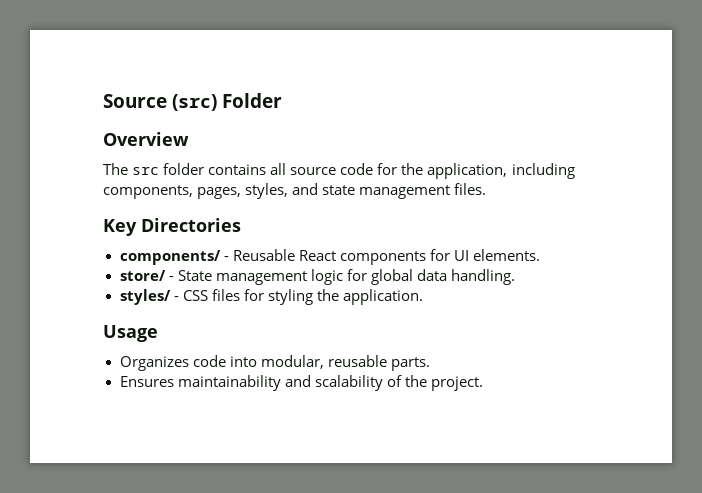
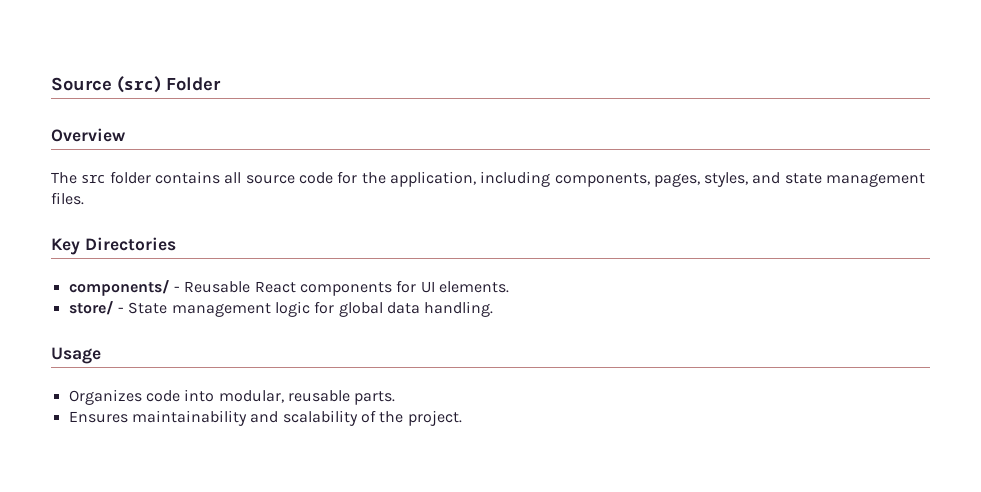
[119,289,423,305] // styles/ - CSS files for styling the application. -> (494, 309) none

